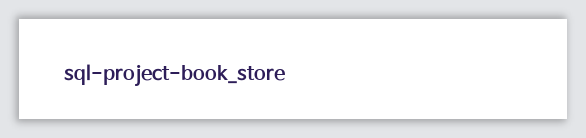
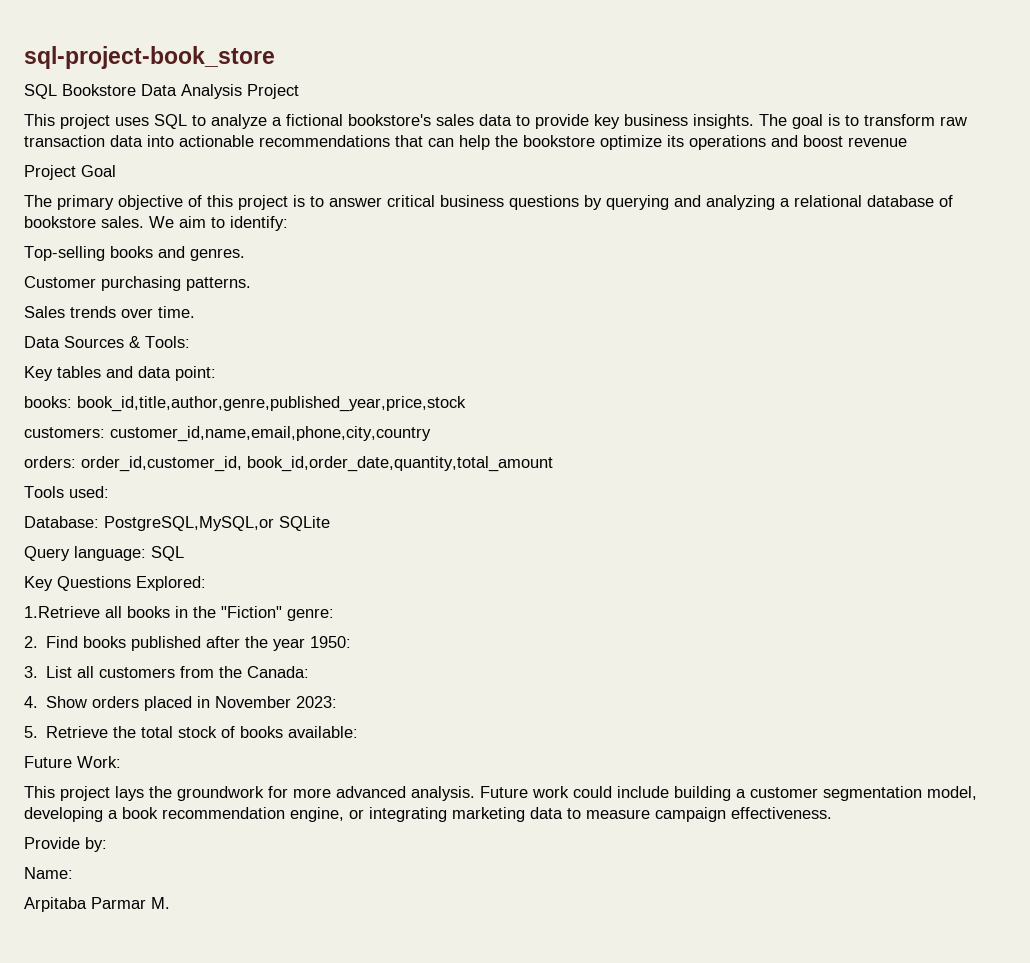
(285, 75) none -> [24,84,299,99] [24,114,967,129] [24,135,907,150] [24,165,116,180] [24,195,953,210] [24,216,288,231] [24,246,245,261] [24,276,251,291] [24,306,195,318] [24,336,190,348] [24,366,216,381] [24,396,466,412] [24,426,431,442] [24,456,553,472] [24,486,109,498] [24,516,330,531] [24,546,184,561] [24,576,206,591] [24,606,334,621] [24,636,352,651] [24,666,310,678] [24,696,338,711] [24,726,359,738] [24,756,121,768] [24,786,977,801] [24,807,832,822] [24,837,107,852] [24,867,73,879] [24,897,170,912] // SQL Bookstore Data Analysis Project // This project uses SQL to analyze a fictional bookstore's sales data to provide key business insights. The goal is to transform raw transaction data into actionable recommendations that can help the bookstore optimize its operations and boost revenue // Project Goal // The primary objective of this project is to answer critical business questions by querying and analyzing a relational database of bookstore sales. We aim to identify: // Top-selling books and genres. // Customer purchasing patterns. // Sales trends over time. // Data Sources & Tools: // Key tables and data point: // books: book_id,title,author,genre,published_year,price,stock // customers: customer_id,name,email,phone,city,country // orders: order_id,customer_id, book_id,order_date,quantity,total_amount // Tools used: // Database: PostgreSQL,MySQL,or SQLite // Query language: SQL // Key Questions Explored: // 1.Retrieve all books in the "Fiction" genre: // 2. Find books published after the year 1950: // 3. List all customers from the Canada: // 4. Show orders placed in November 2023: // 5. Retrieve the total stock of books available: // Future Work: // This project lays the groundwork for more advanced analysis. Future work could include building a customer segmentation model, developing a book recommendation engine, or integrating marketing data to measure campaign effectiveness. // Provide by: // Name: // Arpitaba Parmar M.

